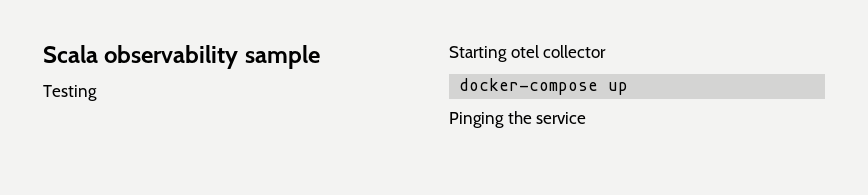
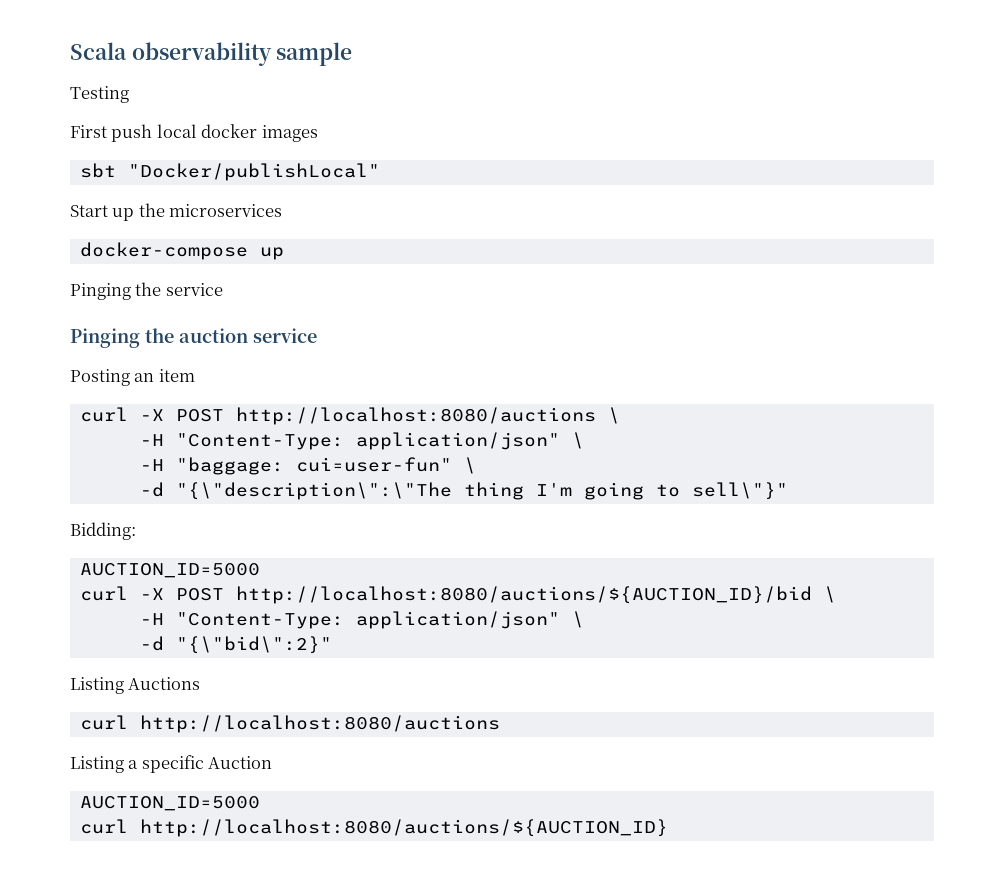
[449,45,607,62] Starting otel collector -> [70,124,318,142] [79,163,380,181] [70,203,283,221] First push local docker images // sbt "Docker/publishLocal" // Start up the microservices
(587, 118) none -> [70,328,317,348] [70,369,195,386] [79,407,620,425] [139,432,584,450] [139,457,476,475] [139,482,788,500] [70,522,136,540] [79,563,260,578] [79,586,836,604] [139,611,584,629] [139,636,332,654] [70,677,201,694] [79,715,500,733] [70,755,273,773] [79,796,260,811] [79,819,668,837] // Pinging the auction service // Posting an item // curl -X POST http://localhost:8080/auctions \ // -H "Content-Type: application/json" \ // -H "baggage: cui=user-fun" \ // -d "{\"description\":\"The thing I'm going to sell\"}" // Bidding: // AUCTION_ID=5000 // curl -X POST http://localhost:8080/auctions/${AUCTION_ID}/bid \ // -H "Content-Type: application/json" \ // -d "{\"bid\":2}" // Listing Auctions // curl http://localhost:8080/auctions // Listing a specific Auction // AUCTION_ID=5000 // curl http://localhost:8080/auctions/${AUCTION_ID}

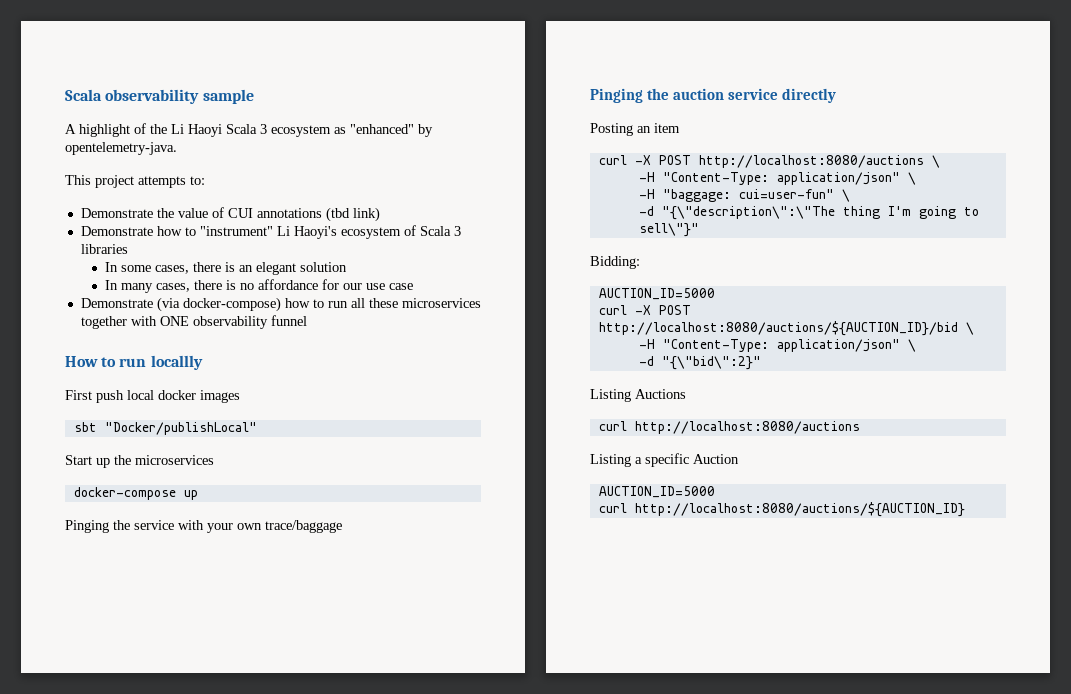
[70,86,129,103] Testing -> [65,123,433,137] [65,142,177,155] [65,175,205,188] [80,207,380,222] [80,225,461,239] [80,244,128,254] [104,262,347,275] [104,279,413,293] [80,297,481,312] [80,315,307,329] [65,355,203,370] A highlight of the Li Haoyi Scala 3 ecosystem as "enhanced" by opentelemetry-java. // This project attempts to: // Demonstrate the value of CUI annotations (tbd link) // Demonstrate how to "instrument" Li Haoyi's ecosystem of Scala 3 libraries // In some cases, there is an elegant solution // In many cases, there is no affordance for our use case // Demonstrate (via docker-compose) how to run all these microservices together with ONE observability funnel // How to run locallly
(223, 289) none -> [178,520,342,533] with your own trace/baggage
(317, 335) none -> [781,88,836,103] directly

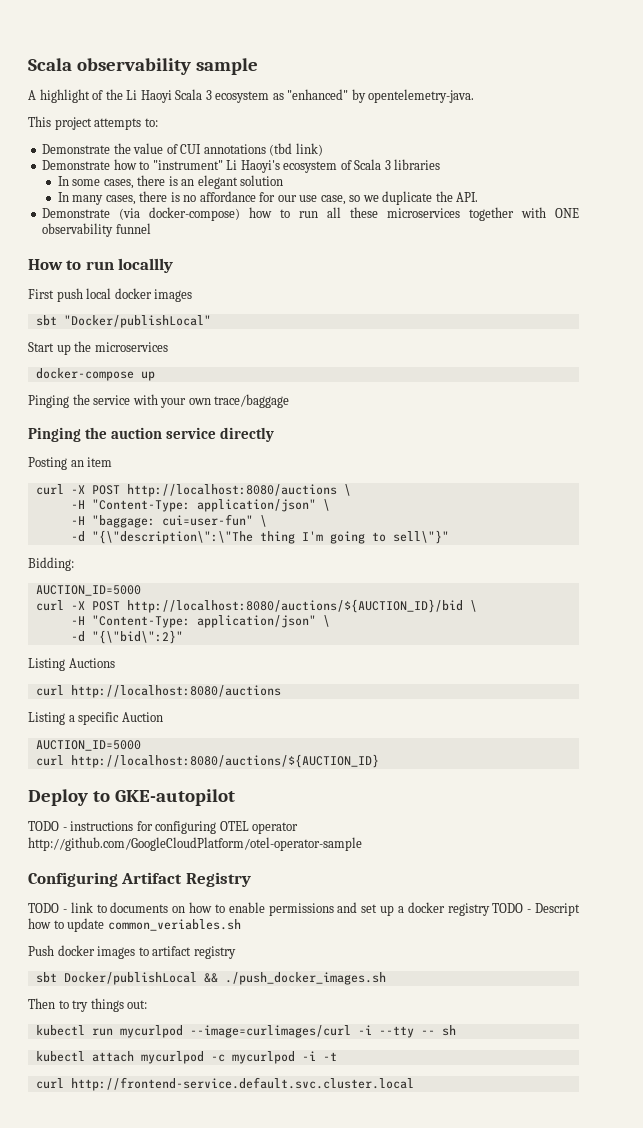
[388,283,413,290] case -> [320,191,479,205] case, so we duplicate the API.
(965, 509) none -> [28,789,235,806] [28,821,299,834] [28,837,362,851] [28,872,251,887] [28,902,580,916] [28,918,241,932] [28,945,236,959] [35,972,386,985] [28,998,148,1012] [35,1025,456,1038] [35,1051,337,1064] [35,1077,414,1091] // Deploy to GKE-autopilot // TODO - instructions for configuring OTEL operator http://github.com/GoogleCloudPlatform/otel-operator-sample // Configuring Artifact Registry // TODO - link to documents on how to enable permissions and set up a docker registry TODO - Descript how to update common_veriables.sh // Push docker images to artifact registry // sbt Docker/publishLocal && ./push_docker_images.sh // Then to try things out: // kubectl run mycurlpod --image=curlimages/curl -i --tty -- sh // kubectl attach mycurlpod -c mycurlpod -i -t // curl http://frontend-service.default.svc.cluster.local

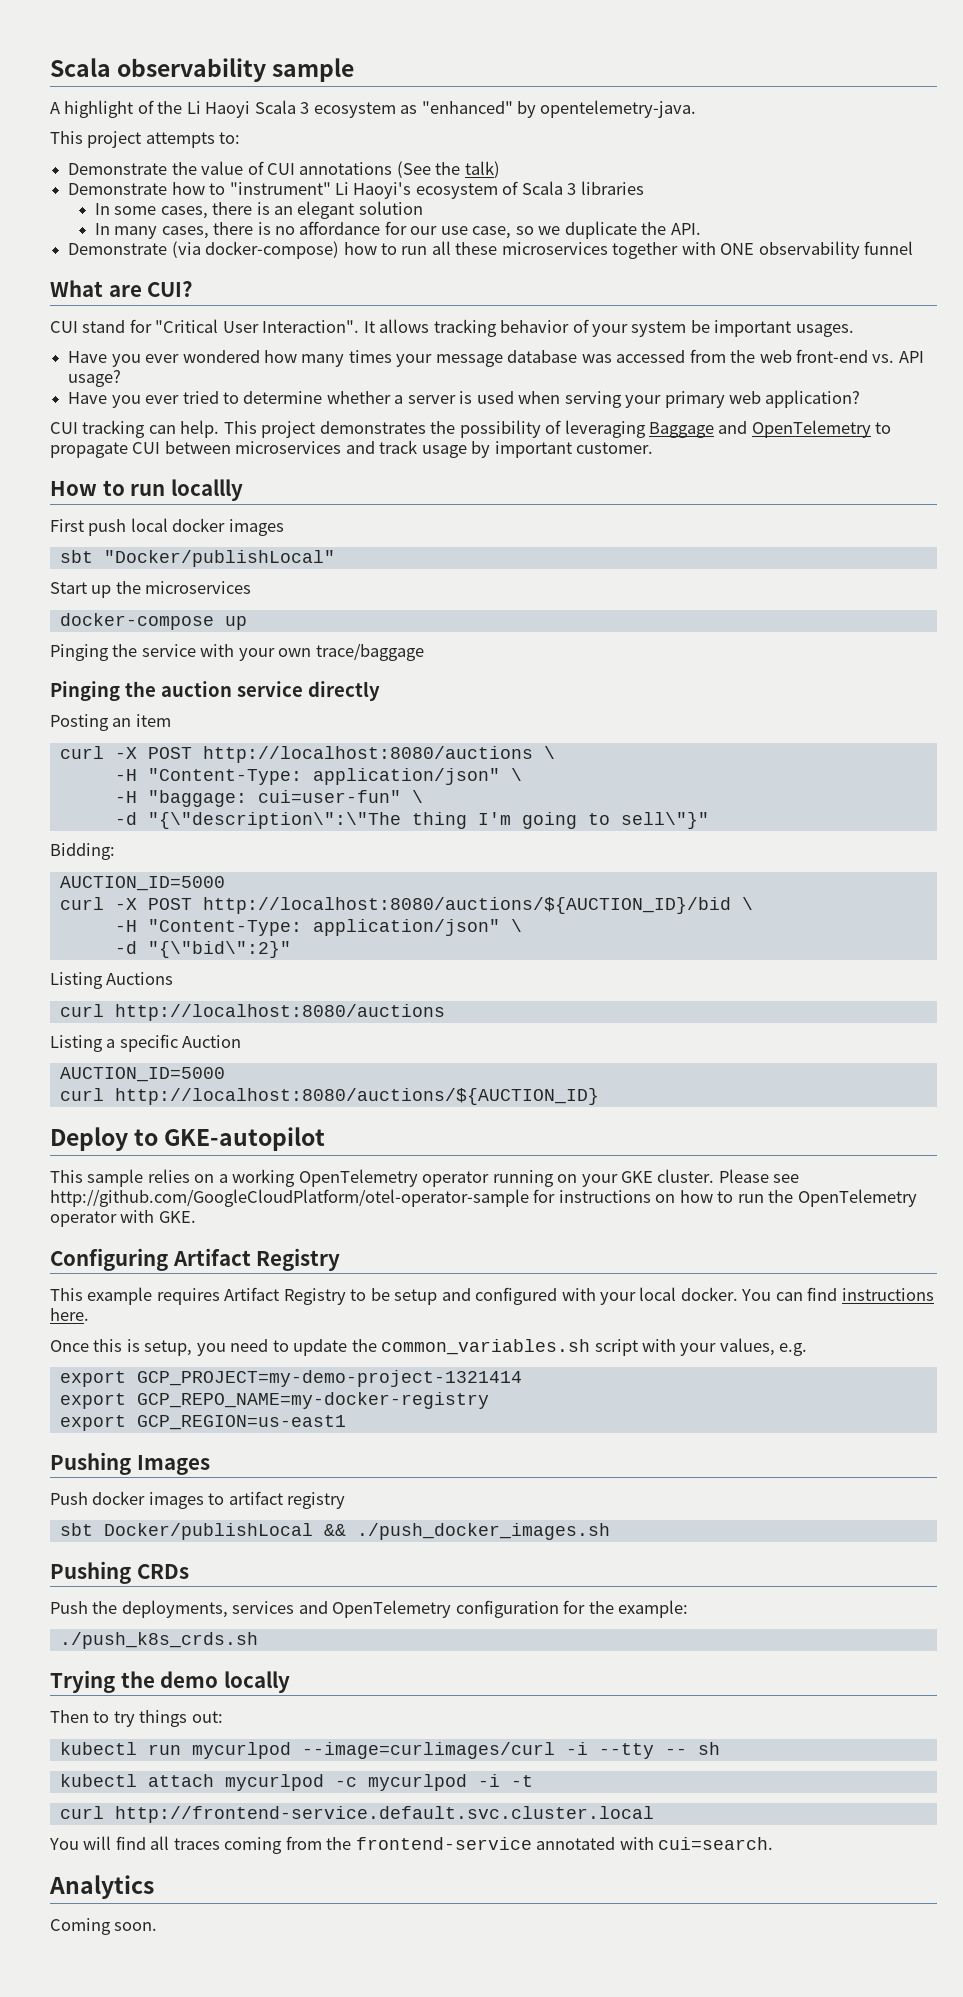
[269,143,323,156] (tbd link) -> [396,161,500,178] (See the talk)
(151, 228) none -> [50,280,194,297] [50,319,854,337] [68,349,924,367] [68,370,122,387] [68,390,861,408] [50,420,892,438] [50,440,654,458] // What are CUI? // CUI stand for "Critical User Interaction". It allows tracking behavior of your system be important usages. // Have you ever wondered how many times your message database was accessed from the web front-end vs. API usage? // Have you ever tried to determine whether a server is used when serving your primary web application? // CUI tracking can help. This project demonstrates the possibility of leveraging Baggage and OpenTelemetry to propagate CUI between microservices and track usage by important customer.
[28,821,299,834] [28,837,362,851] [28,872,251,887] [28,902,580,916] [28,918,241,932] TODO - instructions for configuring OTEL operator http://github.com/GoogleCloudPlatform/otel-operator-sample // Configuring Artifact Registry // TODO - link to documents on how to enable permissions and set up a docker registry TODO - Descript how to update common_veriables.sh -> [50,1169,800,1187] [50,1189,917,1207] [50,1210,196,1227] [50,1248,341,1271] [50,1287,934,1305] [50,1308,89,1321] [50,1338,808,1356] [59,1370,522,1387] [59,1392,489,1409] [59,1415,346,1431] [50,1452,210,1475] This sample relies on a working OpenTelemetry operator running on your GKE cluster. Please see http://github.com/GoogleCloudPlatform/otel-operator-sample for instructions on how to run the OpenTelemetry operator with GKE. // Configuring Artifact Registry // This example requires Artifact Registry to be setup and configured with your local docker. You can find instructions here. // Once this is setup, you need to update the common_variables.sh script with your values, e.g. // export GCP_PROJECT=my-demo-project-1321414 // export GCP_REPO_NAME=my-docker-registry // export GCP_REGION=us-east1 // Pushing Images
(386, 978) none -> [50,1561,189,1584] [50,1600,689,1618] [59,1632,258,1649] [50,1670,290,1693] // Pushing CRDs // Push the deployments, services and OpenTelemetry configuration for the example: // ./push_k8s_crds.sh // Trying the demo locally
(414, 1084) none -> [49,1836,774,1854] [49,1875,154,1899] [50,1918,158,1935] // You will find all traces coming from the frontend-service annotated with cui=search. // Analytics // Coming soon.

